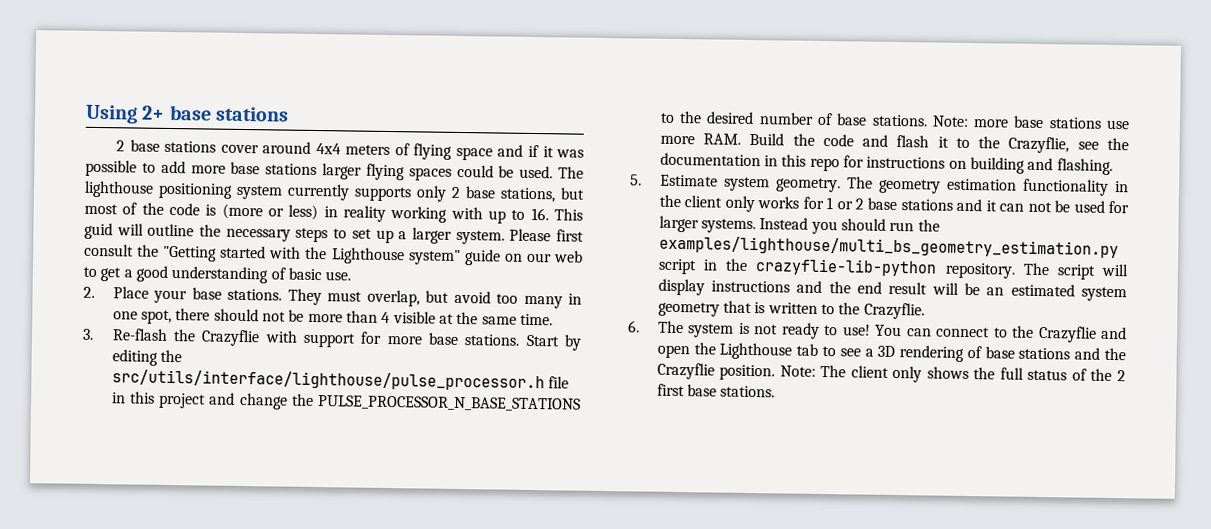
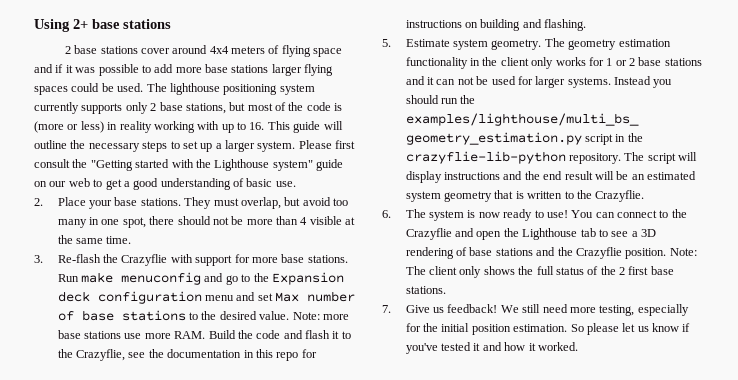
[84,222,113,240] guid -> [293,121,321,133] guide
[525,334,583,351] [111,349,183,366] [111,369,570,392] [111,391,581,412] [659,111,928,127] Start by editing the src/utils/interface/lighthouse/pulse_processor.h file in this project and change the PULSE_PROCESSOR_N_BASE_STATIONS to the desired number of base stations. -> [57,272,344,285] [57,291,356,304] [57,310,290,321] Run make menuconfig and go to the Expansion deck configuration menu and set Max number of base stations to the desired value.
[754,324,779,335] not -> [478,212,500,218] now
(776, 391) none -> [382,304,689,316] [405,323,691,335] [405,342,578,354] // 7. Give us feedback! We still need more testing, especially for the initial position estimation. So please let us know if you've tested it and how it worked.

